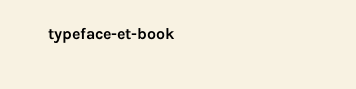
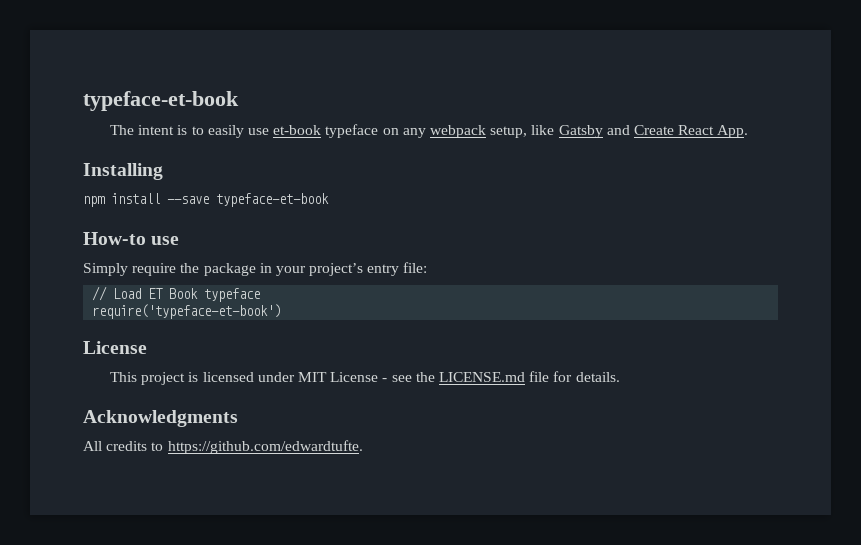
[48,27,175,44] typeface-et-book -> [83,91,239,111] [110,124,749,138] [83,163,163,180] [83,193,329,207] [83,232,180,245] [83,262,428,276] [92,286,261,302] [92,304,282,319] [83,341,147,354] [110,371,620,385] [83,410,238,427] [83,440,363,454] typeface-et-book // The intent is to easily use et-book typeface on any webpack setup, like Gatsby and Create React App. // Installing // npm install --save typeface-et-book // How-to use // Simply require the package in your project’s entry file: // // Load ET Book typeface // require('typeface-et-book') // License // This project is licensed under MIT License - see the LICENSE.md file for details. // Acknowledgments // All credits to https://github.com/edwardtufte.

